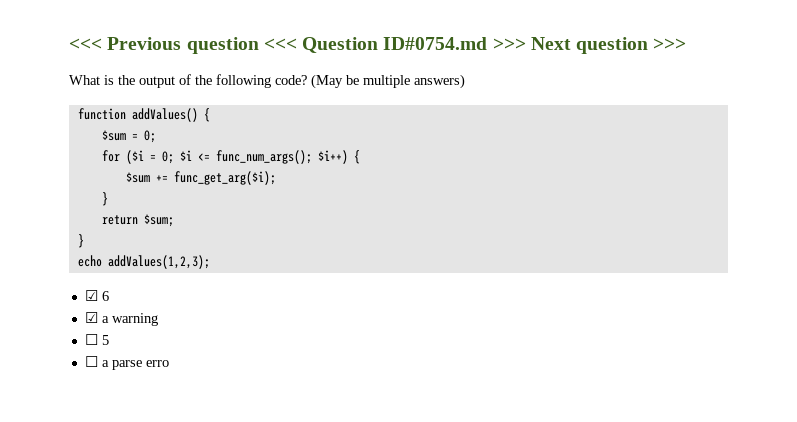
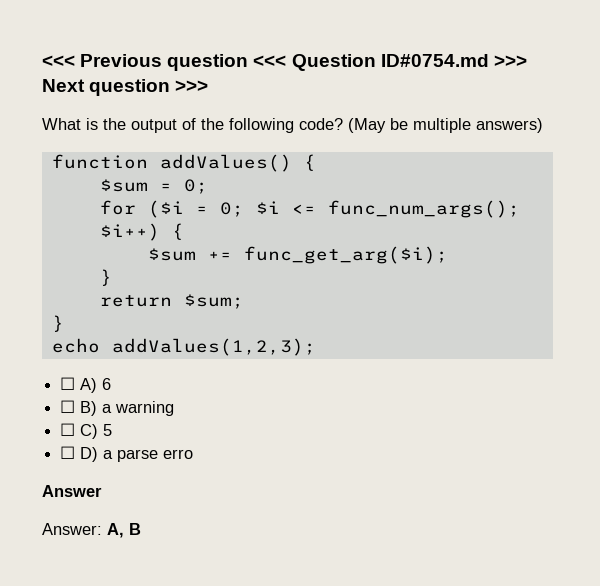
[84,290,98,301] ☑ -> [60,377,98,393] ☐ A)
[84,312,98,323] ☑ -> [60,400,98,416] ☐ B)
(98, 339) none -> [80,424,99,439] C)
(98, 361) none -> [80,447,99,462] D)
(169, 363) none -> [42,485,102,497] [42,523,141,538] // Answer // Answer: A, B

